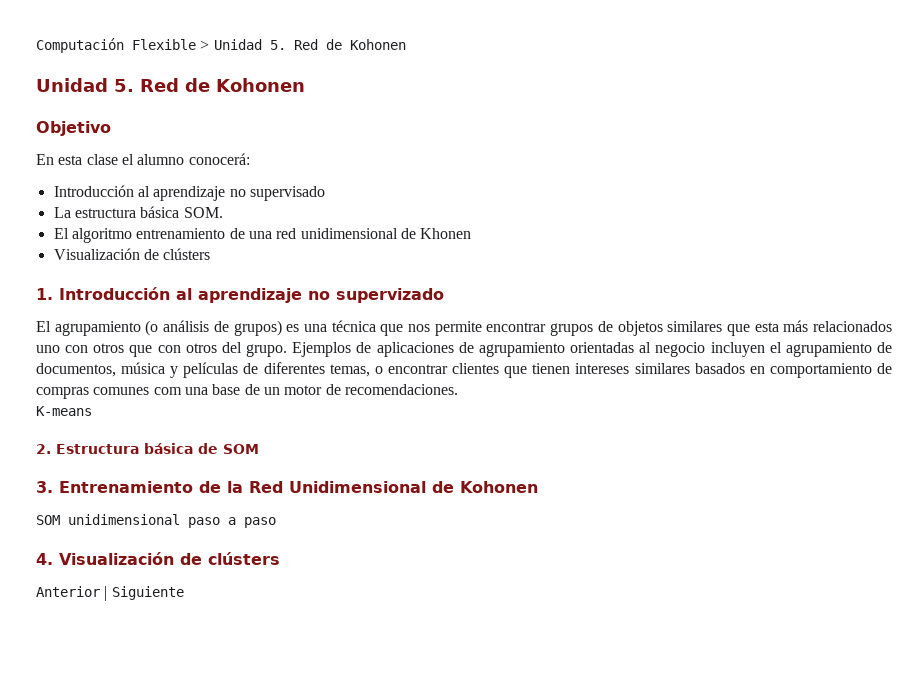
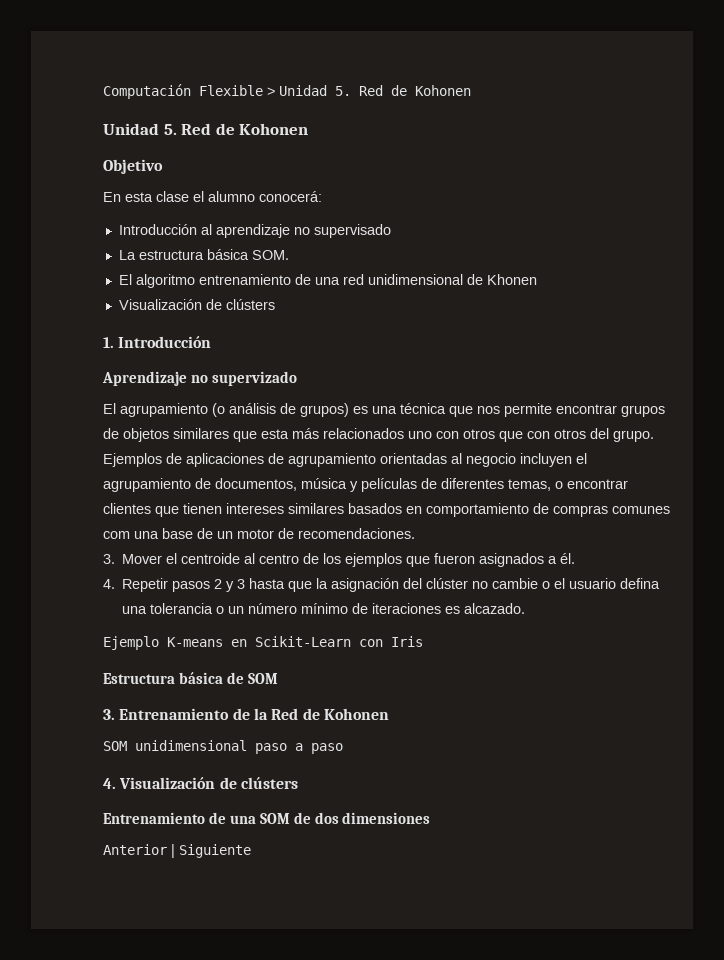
[176,288,302,303] al aprendizaje -> [102,371,187,386] // Aprendizaje
[36,406,92,416] [36,444,51,454] K-means // 2. -> [103,553,576,567] [103,578,661,592] [122,603,526,614] [103,636,423,650] 3. Mover el centroide al centro de los ejemplos que fueron asignados a él. // 4. Repetir pasos 2 y 3 hasta que la asignación del clúster no cambie o el usuario defina una tolerancia o un número mínimo de iteraciones es alcazado. // Ejemplo K-means en Scikit-Learn con Iris //
[289,481,426,493] Unidimensional -> (299, 714) none
(280, 558) none -> [103,812,431,824] // Entrenamiento de una SOM de dos dimensiones

